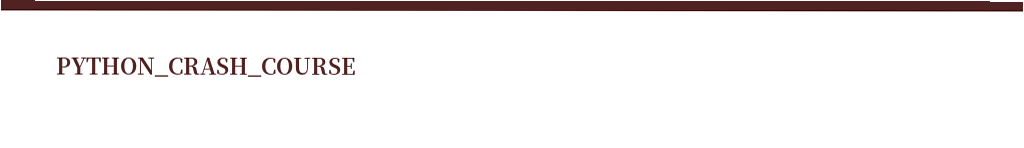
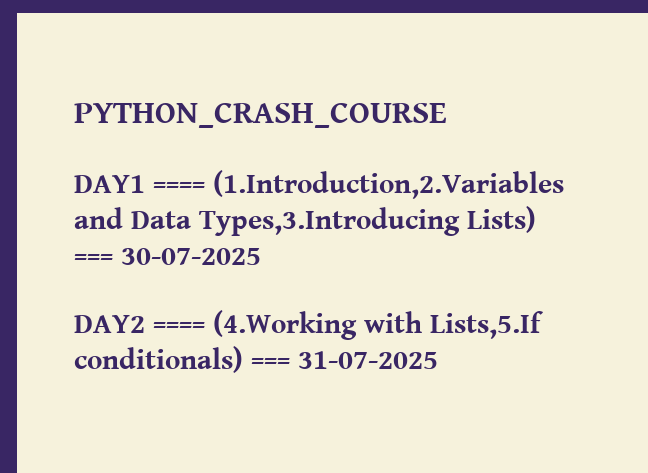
(357, 67) none -> [74,170,564,199] [74,206,536,236] [74,248,261,265] [74,310,543,340] [74,346,438,373] // DAY1 ==== (1.Introduction,2.Variables and Data Types,3.Introducing Lists) === 30-07-2025 // DAY2 ==== (4.Working with Lists,5.If conditionals) === 31-07-2025

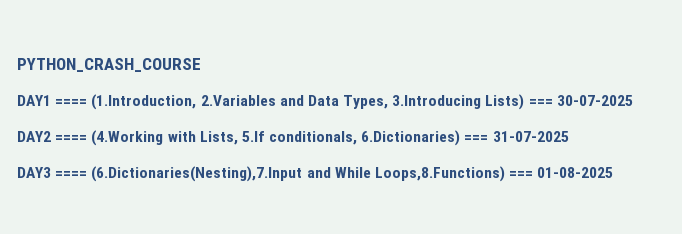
[213,170,564,199] [74,207,460,236] (1.Introduction,2.Variables and Data Types,3.Introducing -> [91,94,482,110] (1.Introduction, 2.Variables and Data Types, 3.Introducing
[430,311,543,339] [74,346,438,373] Lists,5.If conditionals) === 31-07-2025 -> [199,130,569,146] [17,166,614,182] Lists, 5.If conditionals, 6.Dictionaries) === 31-07-2025 // DAY3 ==== (6.Dictionaries(Nesting),7.Input and While Loops,8.Functions) === 01-08-2025

